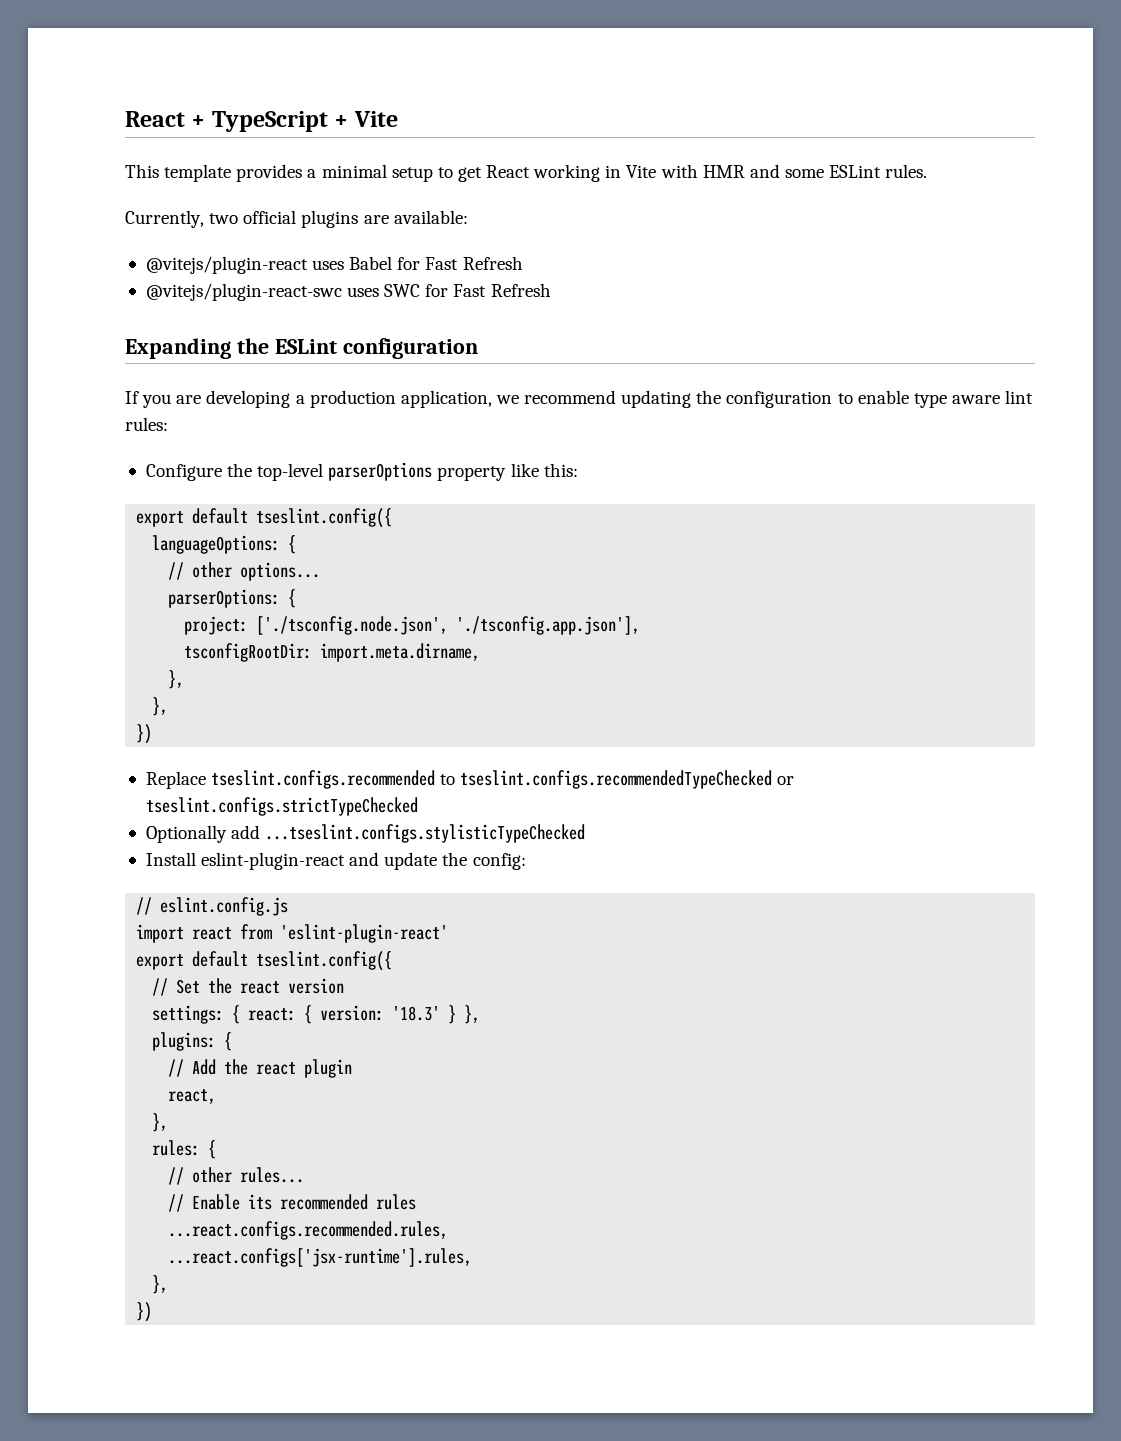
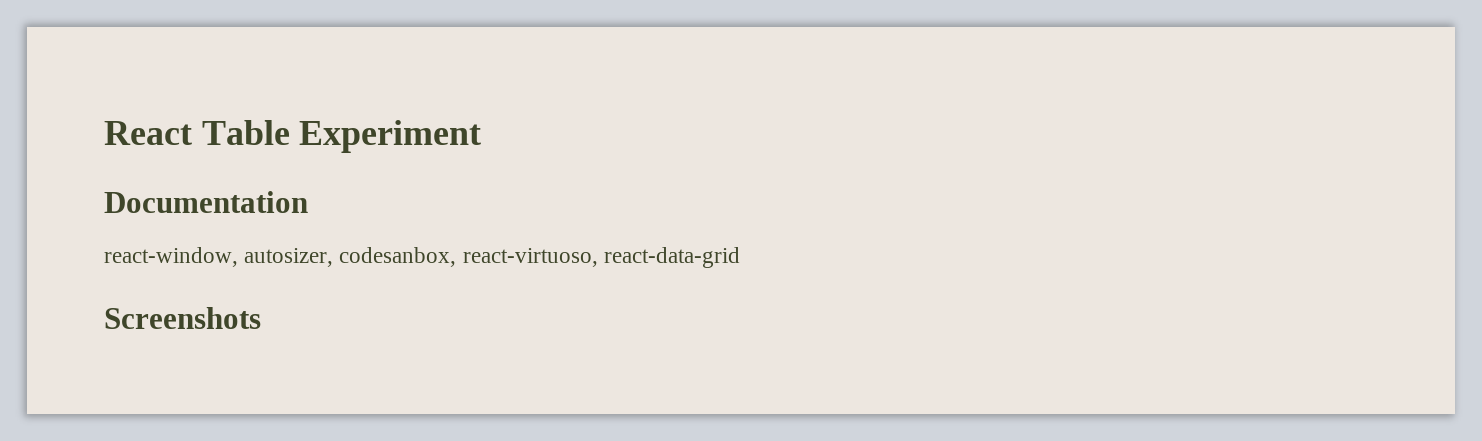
[125,111,398,132] [125,164,928,182] [125,210,468,228] [145,256,523,274] [145,283,551,301] [125,338,478,359] [125,390,1034,408] [125,417,168,431] [145,462,578,481] [136,508,393,528] [152,535,297,554] [168,562,321,581] [168,589,297,608] [184,616,641,635] [184,643,481,662] [168,670,185,689] [152,697,169,716] [136,724,153,744] [145,770,795,789] [145,797,418,816] [145,824,586,843] [145,852,526,870] [136,897,289,916] [136,924,449,943] [136,951,393,971] [152,978,345,996] [152,1005,481,1024] [152,1032,233,1051] [168,1059,353,1078] [168,1089,217,1104] [152,1113,169,1132] [152,1140,217,1159] [168,1167,305,1185] [168,1194,417,1212] [168,1221,449,1240] [168,1248,473,1267] [152,1275,169,1294] [136,1302,153,1322] React + TypeScript + Vite // This template provides a minimal setup to get React working in Vite with HMR and some ESLint rules. // Currently, two official plugins are available: // @vitejs/plugin-react uses Babel for Fast Refresh // @vitejs/plugin-react-swc uses SWC for Fast Refresh // Expanding the ESLint configuration // If you are developing a production application, we recommend updating the configuration to enable type aware lint rules: // Configure the top-level parserOptions property like this: // export default tseslint.config({ // languageOptions: { // // other options... // parserOptions: { // project: ['./tsconfig.node.json', './tsconfig.app.json'], // tsconfigRootDir: import.meta.dirname, // }, // }, // }) // Replace tseslint.configs.recommended to tseslint.configs.recommendedTypeChecked or tseslint.configs.strictTypeChecked // Optionally add ...tseslint.configs.stylisticTypeChecked // Install eslint-plugin-react and update the config: // // eslint.config.js // import react from 'eslint-plugin-react' // export default tseslint.config({ // // Set the react version // settings: { react: { version: '18.3' } }, // plugins: { // // Add the react plugin // react, // }, // rules: { // // other rules... // // Enable its recommended rules // ...react.configs.recommended.rules, // ...react.configs['jsx-runtime'].rules, // }, // }) -> [104,120,482,153] [104,191,308,213] [104,247,740,268] [104,307,261,329] React Table Experiment // Documentation // react-window, autosizer, codesanbox, react-virtuoso, react-data-grid // Screenshots

